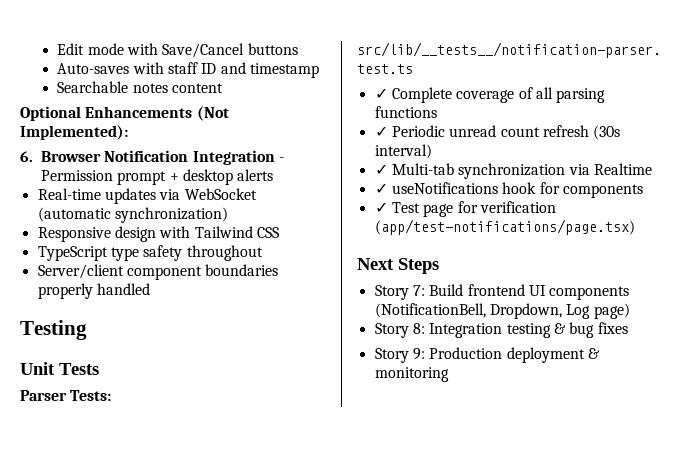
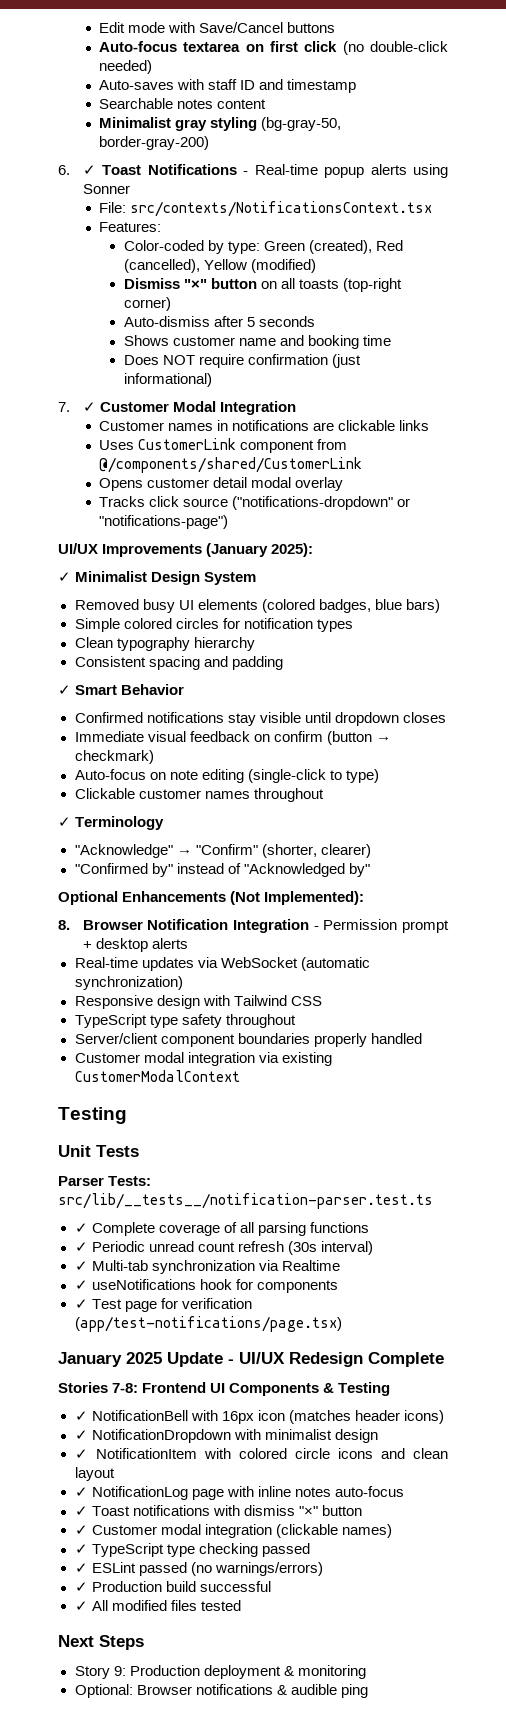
(298, 49) none -> [99,41,448,55] [99,60,153,74] // Auto-focus textarea on first click (no double-click needed)
(223, 88) none -> [99,117,342,131] [99,136,210,150] [58,164,448,178] [82,184,130,194] [99,201,433,217] [99,222,162,232] [123,240,403,254] [123,259,316,273] [123,278,402,292] [123,297,171,311] [123,316,315,327] [123,335,391,349] [123,354,361,368] [123,373,212,387] [58,401,296,415] [99,420,430,431] [99,438,348,453] [99,457,363,473] [99,477,344,491] [99,496,411,510] [99,515,229,529] [58,543,314,557] [58,571,257,585] [74,599,440,613] [74,618,353,632] [74,637,255,651] [74,656,283,670] [58,684,185,695] [74,712,446,726] [74,731,391,745] [74,750,154,764] [74,769,379,783] [74,788,324,802] [58,816,165,830] [74,844,371,858] [74,863,370,877] // Minimalist gray styling (bg-gray-50, border-gray-200) // 6. ✓ Toast Notifications - Real-time popup alerts using Sonner // File: src/contexts/NotificationsContext.tsx // Features: // Color-coded by type: Green (created), Red (cancelled), Yellow (modified) // Dismiss "×" button on all toasts (top-right corner) // Auto-dismiss after 5 seconds // Shows customer name and booking time // Does NOT require confirmation (just informational) // 7. ✓ Customer Modal Integration // Customer names in notifications are clickable links // Uses CustomerLink component from @/components/shared/CustomerLink // Opens customer detail modal overlay // Tracks click source ("notifications-dropdown" or "notifications-page") // UI/UX Improvements (January 2025): // ✓ Minimalist Design System // Removed busy UI elements (colored badges, blue bars) // Simple colored circles for notification types // Clean typography hierarchy // Consistent spacing and padding // ✓ Smart Behavior // Confirmed notifications stay visible until dropdown closes // Immediate visual feedback on confirm (button → checkmark) // Auto-focus on note editing (single-click to type) // Clickable customer names throughout // ✓ Terminology // "Acknowledge" → "Confirm" (shorter, clearer) // "Confirmed by" instead of "Acknowledged by"
[20,151,33,162] 6. -> [58,920,70,930] 8.
(150, 289) none -> [74,1052,332,1066] [74,1070,240,1082] // Customer modal integration via existing CustomerModalContext
[357,258,439,274] [374,284,630,300] [374,303,630,319] [374,322,628,338] Next Steps // Story 7: Build frontend UI components (NotificationBell, Dropdown, Log page) // Story 8: Integration testing & bug fixes -> [58,1352,444,1367] [58,1382,391,1396] [74,1410,444,1424] [74,1429,378,1443] [74,1448,448,1459] [74,1467,115,1481] [74,1486,404,1500] [74,1505,362,1516] [74,1524,392,1538] [74,1543,310,1557] [74,1562,323,1576] [74,1581,271,1592] [74,1600,241,1611] [58,1635,144,1650] January 2025 Update - UI/UX Redesign Complete // Stories 7-8: Frontend UI Components & Testing // ✓ NotificationBell with 16px icon (matches header icons) // ✓ NotificationDropdown with minimalist design // ✓ NotificationItem with colored circle icons and clean layout // ✓ NotificationLog page with inline notes auto-focus // ✓ Toast notifications with dismiss "×" button // ✓ Customer modal integration (clickable names) // ✓ TypeScript type checking passed // ✓ ESLint passed (no warnings/errors) // ✓ Production build successful // ✓ All modified files tested // Next Steps
(449, 374) none -> [74,1684,368,1698] // Optional: Browser notifications & audible ping

